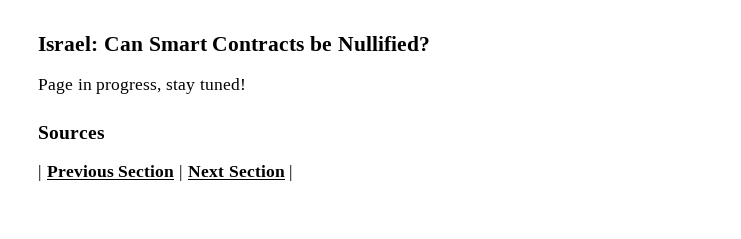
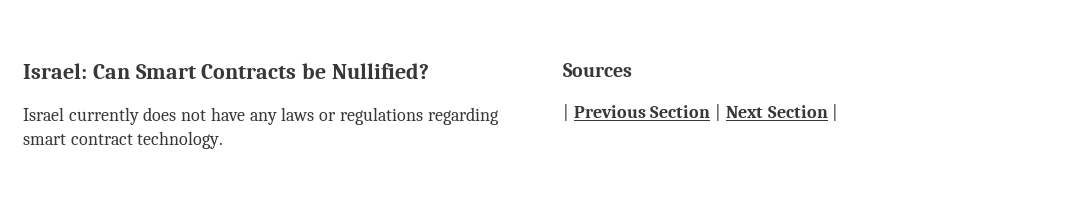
[38,78,246,94] Page in progress, stay tuned! -> [23,107,499,125] [23,131,224,149] Israel currently does not have any laws or regulations regarding smart contract technology.

